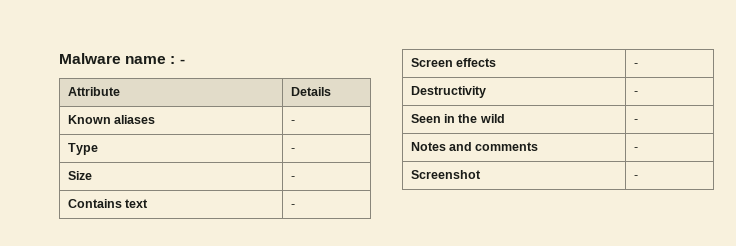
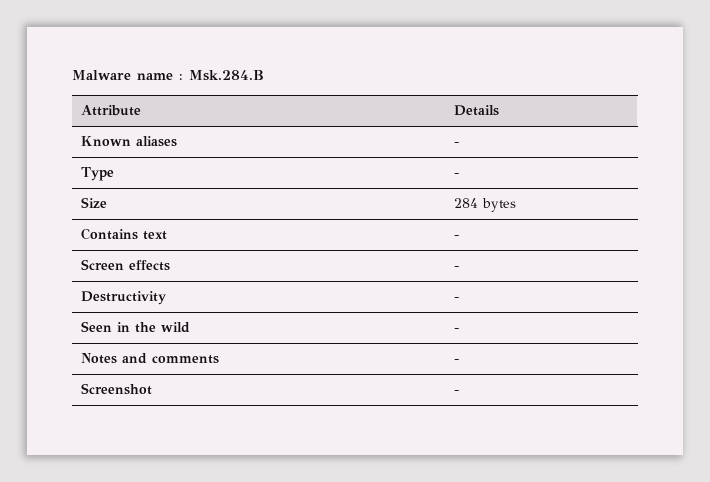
[179,59,185,64] - -> [189,70,264,81] Msk.284.B
[290,176,295,180] - -> [453,198,516,212] 284 bytes

